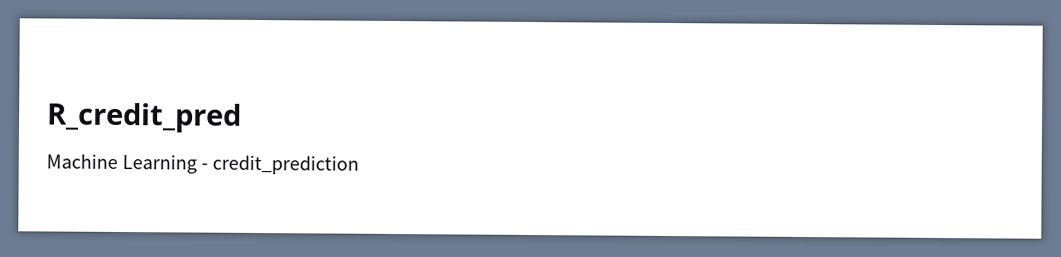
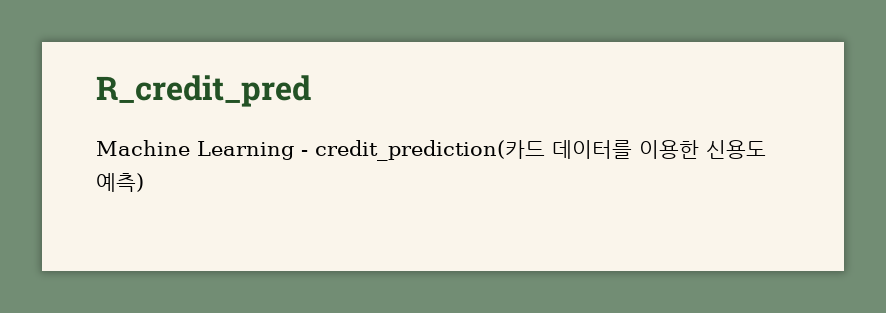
[211,154,359,175] credit_prediction -> [315,140,766,161] [96,173,144,192] credit_prediction(카드 데이터를 이용한 신용도 예측)

